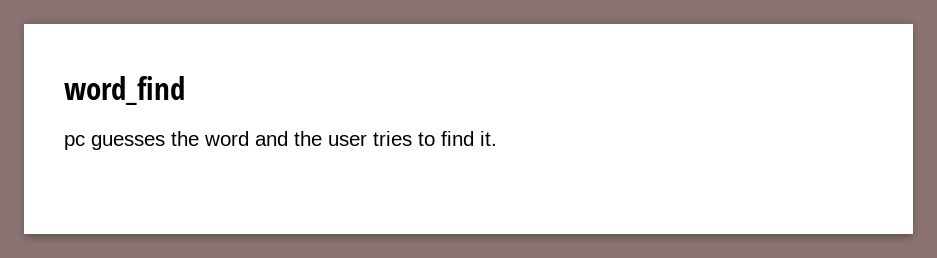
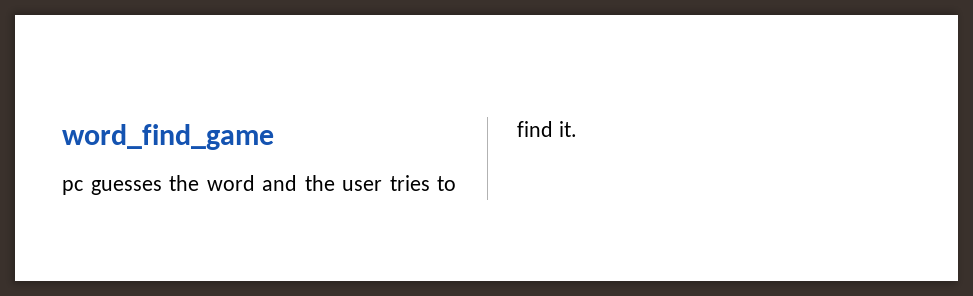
[64,76,185,105] word_find -> [62,124,274,150] word_find_game

